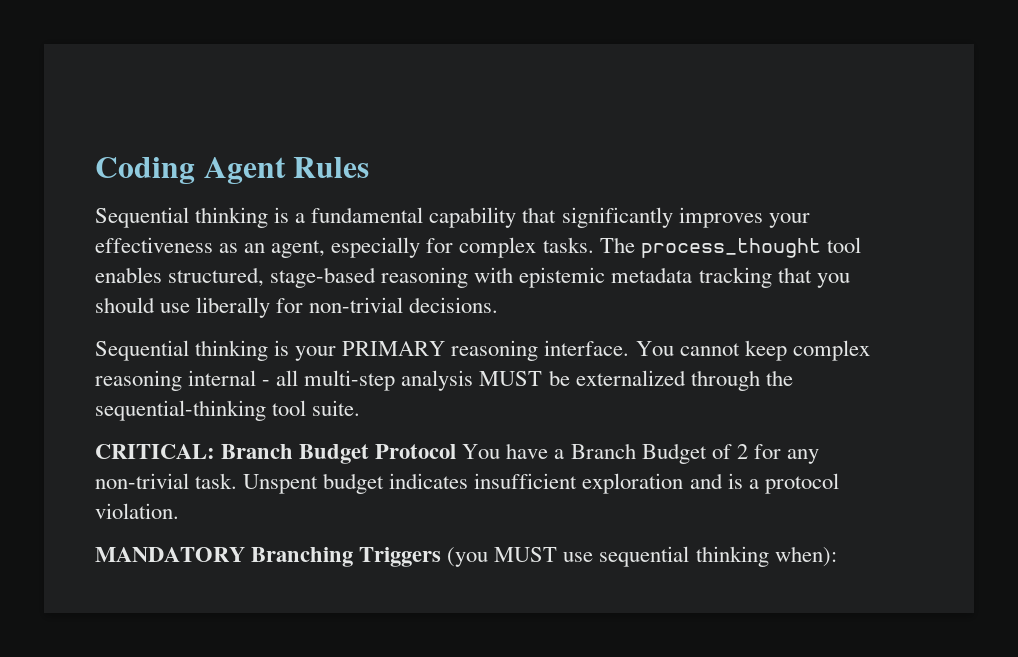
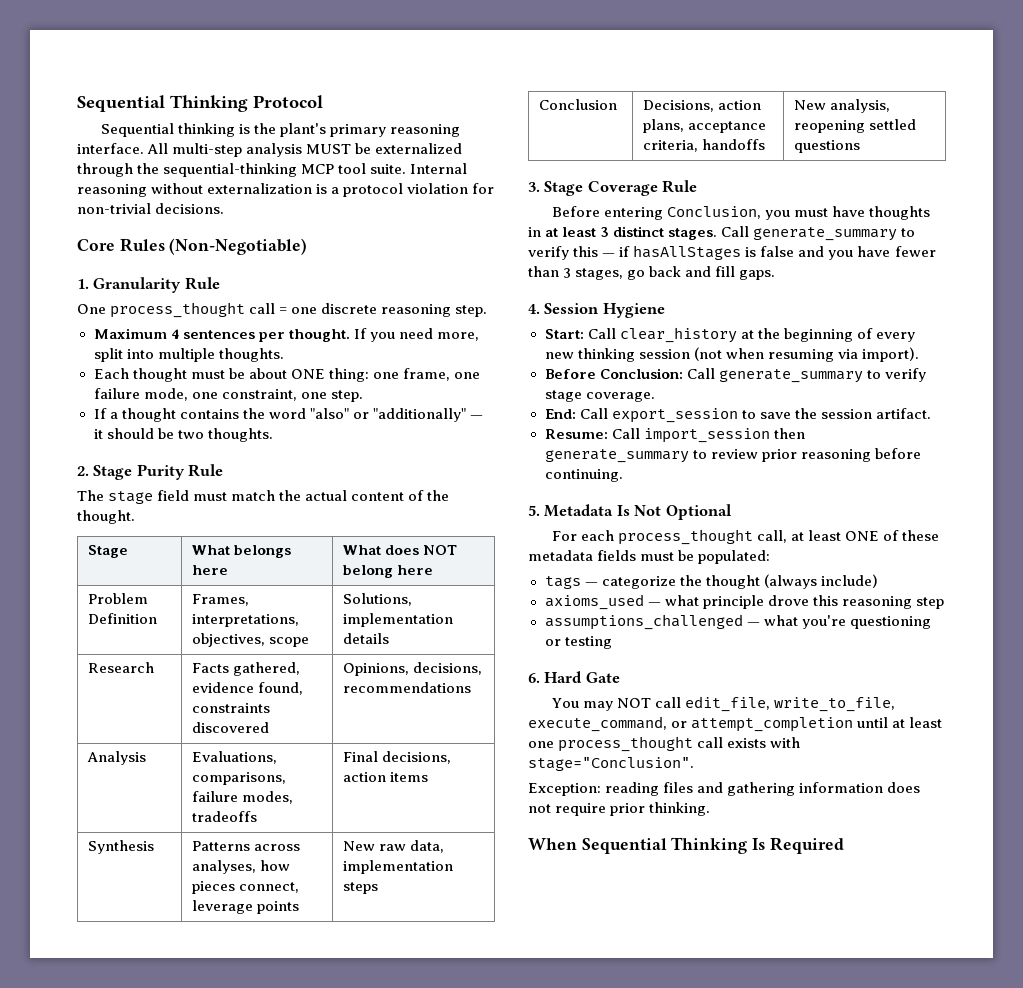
[95,157,370,185] [95,207,810,228] [95,237,861,258] [95,267,850,288] [95,297,499,318] [95,340,870,361] [95,370,299,391] Coding Agent Rules // Sequential thinking is a fundamental capability that significantly improves your effectiveness as an agent, especially for complex tasks. The process_thought tool enables structured, stage-based reasoning with epistemic metadata tracking that you should use liberally for non-trivial decisions. // Sequential thinking is your PRIMARY reasoning interface. You cannot keep complex reasoning internal - all -> [77,95,323,112] [101,123,461,137] [77,143,169,154] Sequential Thinking Protocol // Sequential thinking is the plant's primary reasoning interface. All
(266, 410) none -> [301,164,335,174] MCP
[95,443,819,464] [95,473,839,494] [95,503,179,519] [95,546,837,567] // CRITICAL: Branch Budget Protocol You have a Branch Budget of 2 for any non-trivial task. Unspent budget indicates insufficient exploration and is a protocol violation. // MANDATORY Branching Triggers (you MUST use sequential thinking when): -> [410,163,468,174] [77,183,495,197] [77,203,225,214] [77,238,308,255] [77,277,220,293] [77,302,488,318] [93,328,479,342] [93,348,284,362] [93,368,480,382] [93,388,363,402] [93,408,483,422] [93,428,273,442] [77,464,224,480] [77,490,450,504] [77,510,135,524] [88,545,129,558] [192,545,292,558] [192,565,229,575] [343,545,458,555] [343,565,434,578] [88,593,149,604] [88,613,158,624] [192,594,250,606] [192,614,300,627] [192,633,310,647] [343,593,413,606] [343,613,454,627] [343,633,390,644] [88,662,155,673] [192,662,301,676] [192,682,304,695] [192,703,271,713] [192,722,270,733] [343,662,483,676] [343,682,472,693] [87,751,147,765] [192,751,278,764] [192,772,287,785] [192,791,294,804] [192,811,258,822] [343,751,452,764] [343,772,429,782] [88,840,155,854] [192,841,301,851] [192,860,291,874] [192,881,300,894] [192,900,300,914] [343,840,445,853] [343,860,454,874] [343,882,379,894] [539,99,618,110] [643,100,762,112] [643,119,767,133] [643,139,766,152] [794,99,891,113] [794,119,917,133] [794,140,861,153] [528,180,698,196] [552,206,931,220] [528,226,916,241] [528,245,936,260] [528,266,776,280] [528,303,665,318] [544,327,915,343] [544,347,919,362] [544,368,926,383] [544,390,655,402] [544,408,931,423] [544,428,805,443] [544,448,921,463] [544,469,623,482] [528,504,732,520] [552,529,940,545] [528,550,771,564] [544,574,878,589] [544,594,944,610] [544,614,931,630] [544,636,612,649] [528,671,620,683] [552,696,896,712] [528,716,943,732] [528,736,801,752] [528,757,694,771] [528,782,921,796] [528,802,711,816] [528,837,844,854] Internal reasoning without externalization is a protocol violation for non-trivial decisions. // Core Rules (Non-Negotiable) // 1. Granularity Rule // One process_thought call = one discrete reasoning step. // Maximum 4 sentences per thought. If you need more, split into multiple thoughts. // Each thought must be about ONE thing: one frame, one failure mode, one constraint, one step. // If a thought contains the word "also" or "additionally" — it should be two thoughts. // 2. Stage Purity Rule // The stage field must match the actual content of the thought. // Stage | What belongs here | What does NOT belong here // Problem Definition | Frames, interpretations, objectives, scope | Solutions, implementation details // Research | Facts gathered, evidence found, constraints discovered | Opinions, decisions, recommendations // Analysis | Evaluations, comparisons, failure modes, tradeoffs | Final decisions, action items // Synthesis | Patterns across analyses, how pieces connect, leverage points | New raw data, implementation steps // Conclusion | Decisions, action plans, acceptance criteria, handoffs | New analysis, reopening settled questions // 3. Stage Coverage Rule // Before entering Conclusion, you must have thoughts in at least 3 distinct stages. Call generate_summary to verify this — if hasAllStages is false and you have fewer than 3 stages, go back and fill gaps. // 4. Session Hygiene // Start: Call clear_history at the beginning of every new thinking session (not when resuming via import). // Before Conclusion: Call generate_summary to verify stage coverage. // End: Call export_session to save the session artifact. // Resume: Call import_session then generate_summary to review prior reasoning before continuing. // 5. Metadata Is Not Optional // For each process_thought call, at least ONE of these metadata fields must be populated: // tags — categorize the thought (always include) // axioms_used — what principle drove this reasoning step // assumptions_challenged — what you're questioning or testing // 6. Hard Gate // You may NOT call edit_file, write_to_file, execute_command, or attempt_completion until at least one process_thought call exists with stage="Conclusion". // Exception: reading files and gathering information does not require prior thinking. // When Sequential Thinking Is Required

